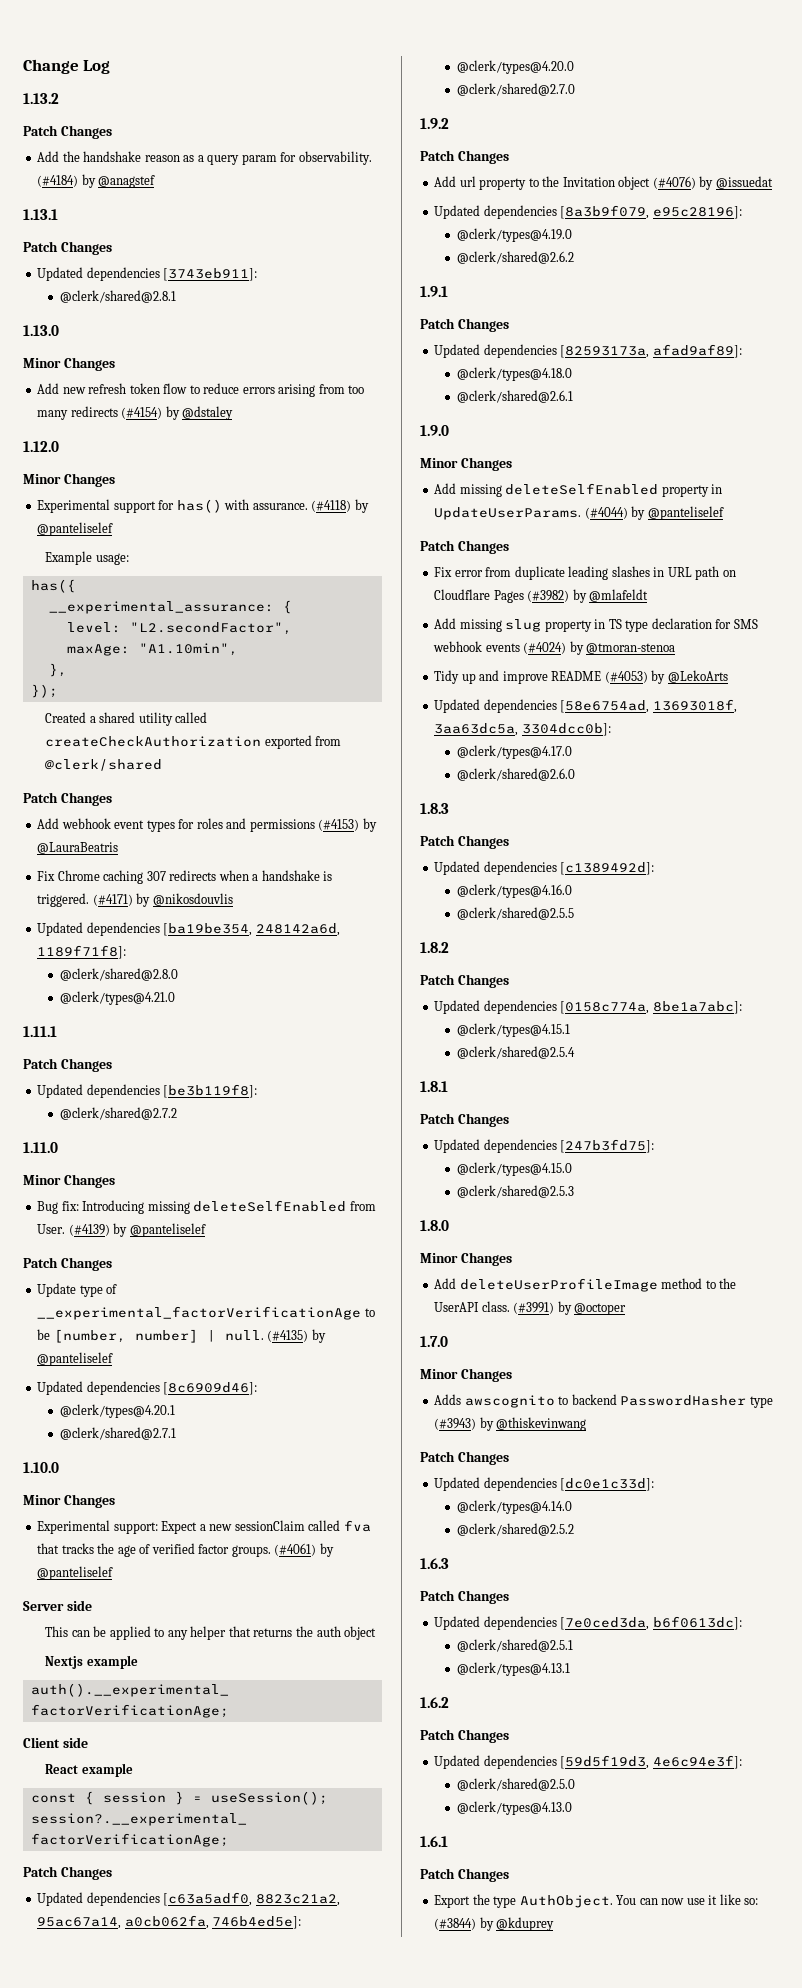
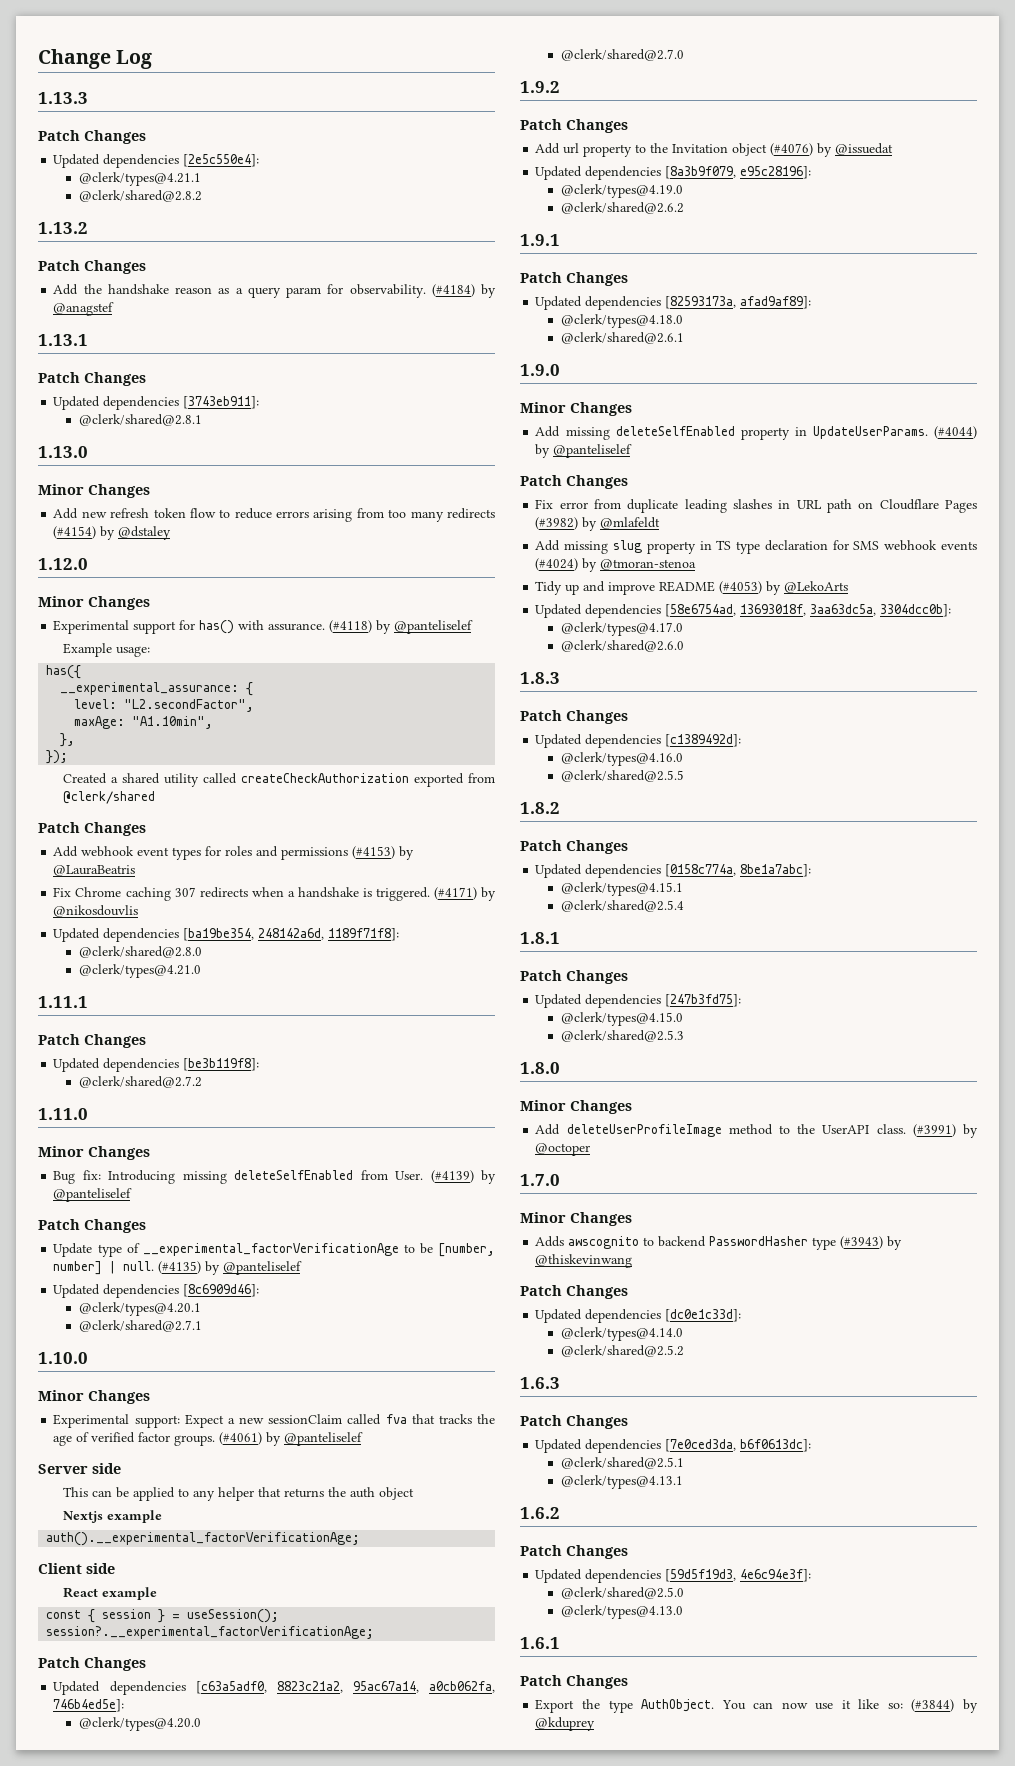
(111, 67) none -> [38,92,88,104] [38,130,146,144] [53,154,260,168] [78,172,201,186] [78,190,202,202] // 1.13.3 // Patch Changes // Updated dependencies [2e5c550e4]: // @clerk/types@4.21.1 // @clerk/shared@2.8.2

